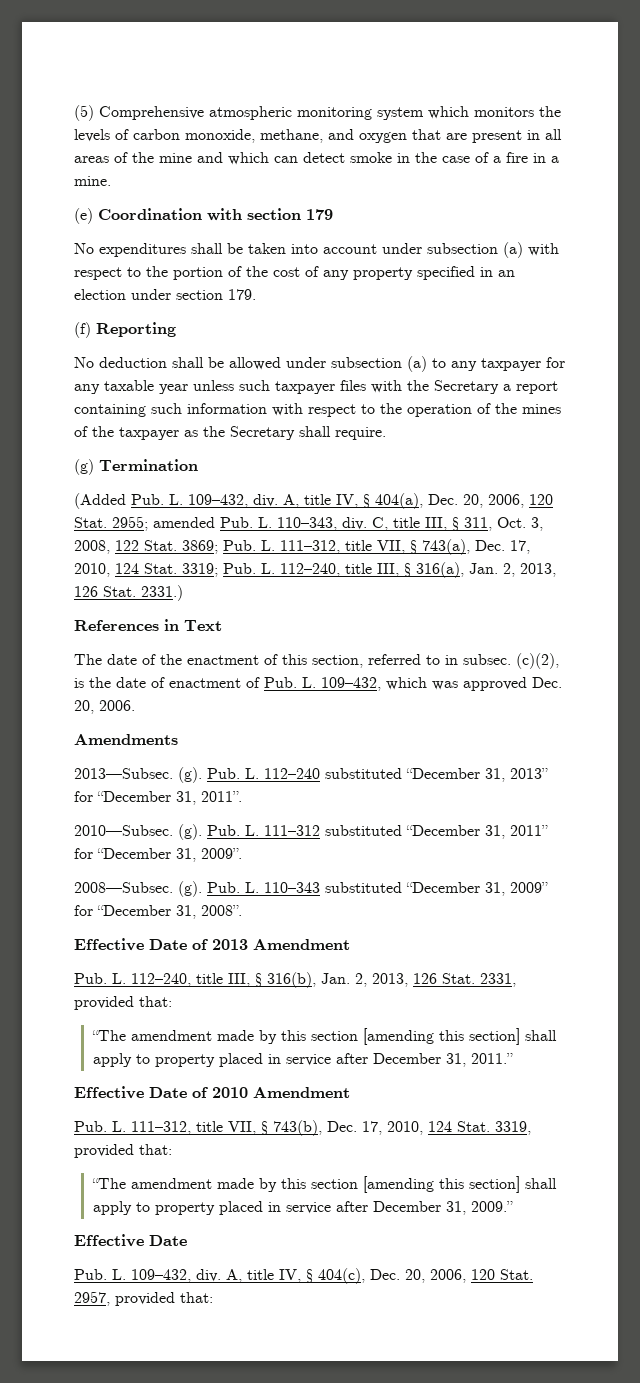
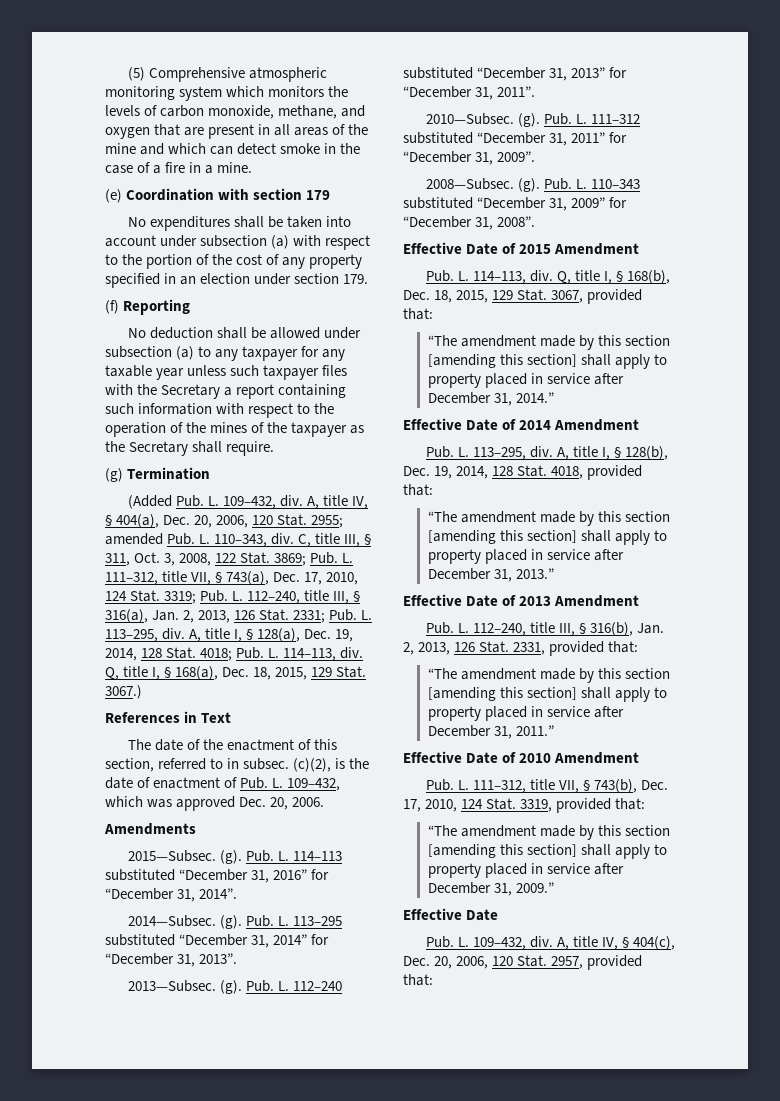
[141,585,183,601] 2331.) -> [293,609,373,623] [105,628,354,642] [105,647,364,661] [105,666,367,680] [105,685,142,699] 2331; Pub. L. 113–295, div. A, title I, § 128(a), Dec. 19, 2014, 128 Stat. 4018; Pub. L. 114–113, div. Q, title I, § 168(a), Dec. 18, 2015, 129 Stat. 3067.)
(178, 739) none -> [127,850,342,864] [105,869,330,883] [105,888,238,902] [127,915,342,929] [105,934,330,948] [105,953,238,967] // 2015—Subsec. (g). Pub. L. 114–113 substituted “December 31, 2016” for “December 31, 2014”. // 2014—Subsec. (g). Pub. L. 113–295 substituted “December 31, 2014” for “December 31, 2013”.
(242, 910) none -> [403,242,640,255] [425,270,670,284] [403,289,643,304] [403,308,433,320] [427,335,671,350] [427,354,668,369] [427,373,625,388] [427,392,554,406] [403,418,640,431] [425,446,668,460] [403,465,643,480] [403,484,433,496] [427,511,671,526] [427,530,668,545] [427,549,625,564] [427,568,554,582] // Effective Date of 2015 Amendment // Pub. L. 114–113, div. Q, title I, § 168(b), Dec. 18, 2015, 129 Stat. 3067, provided that: // “The amendment made by this section [amending this section] shall apply to property placed in service after December 31, 2014.” // Effective Date of 2014 Amendment // Pub. L. 113–295, div. A, title I, § 128(b), Dec. 19, 2014, 128 Stat. 4018, provided that: // “The amendment made by this section [amending this section] shall apply to property placed in service after December 31, 2013.”

